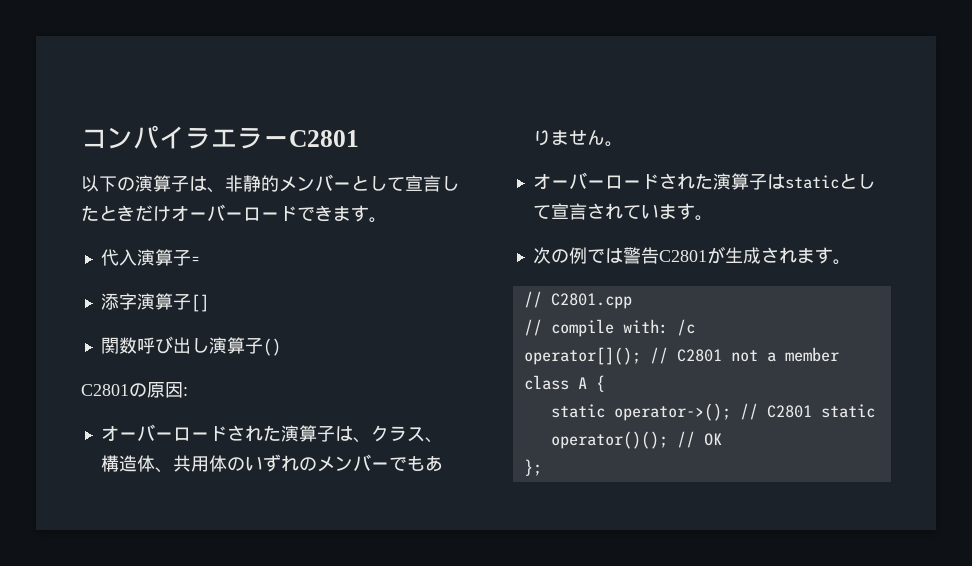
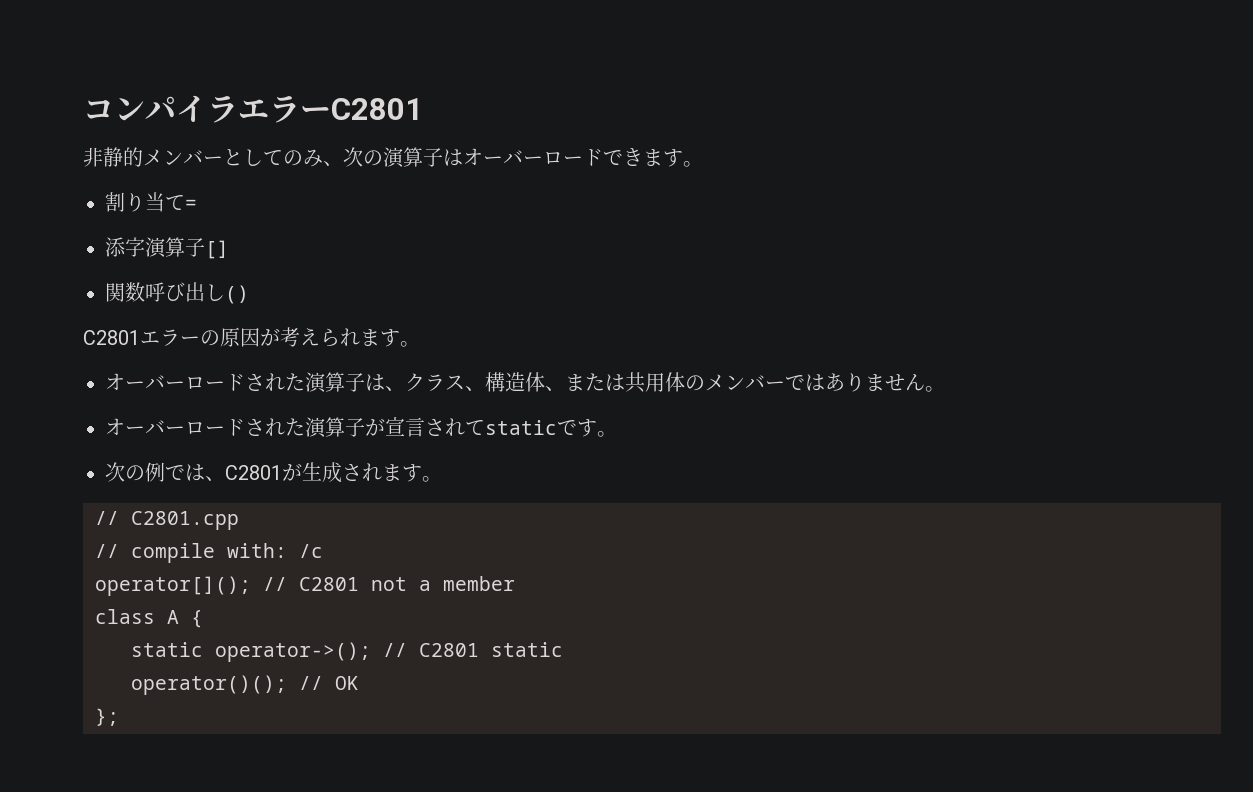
[81,175,225,193] 以下の演算子は、 -> (423, 109) none
[405,175,459,192] [81,205,171,222] 宣言したときだけ -> [283,147,463,168] のみ、次の演算子は
[100,249,191,266] 代入演算子 -> [105,192,185,212] 割り当て
[208,337,263,354] 演算子 -> (225, 292) none
[129,382,188,398] の原因: -> [140,327,420,347] エラーの原因が考えられます。
(173, 470) none -> [565,373,625,391] または
[244,454,317,472] いずれの -> (705, 383) none
[406,456,425,471] も -> [805,374,825,391] は
[766,173,875,189] [532,205,551,219] はstaticとして -> [365,418,385,436] が
[640,204,677,219] いま -> [485,420,577,435] staticで
[622,247,659,264] 警告 -> [205,476,225,481] 、

